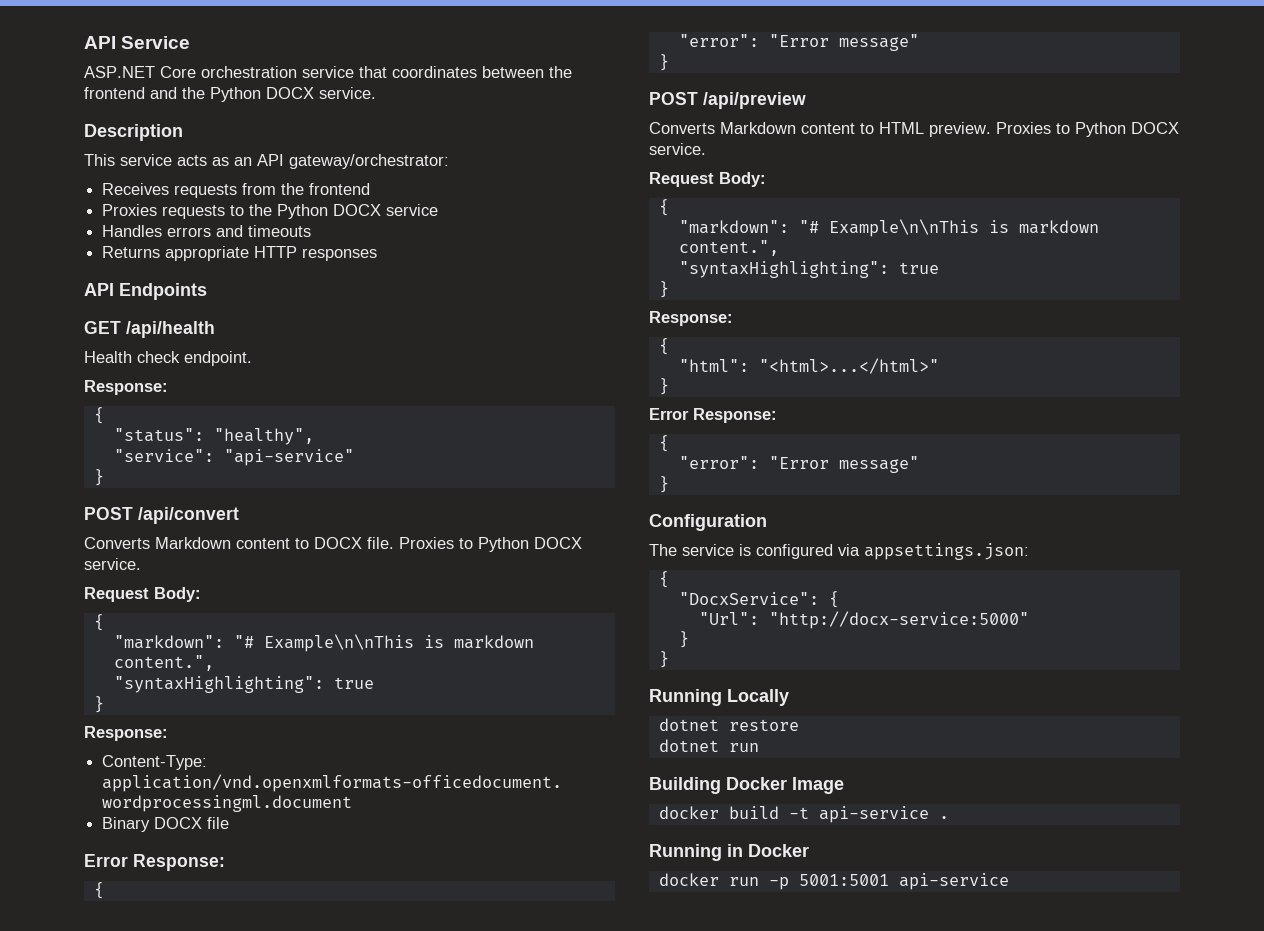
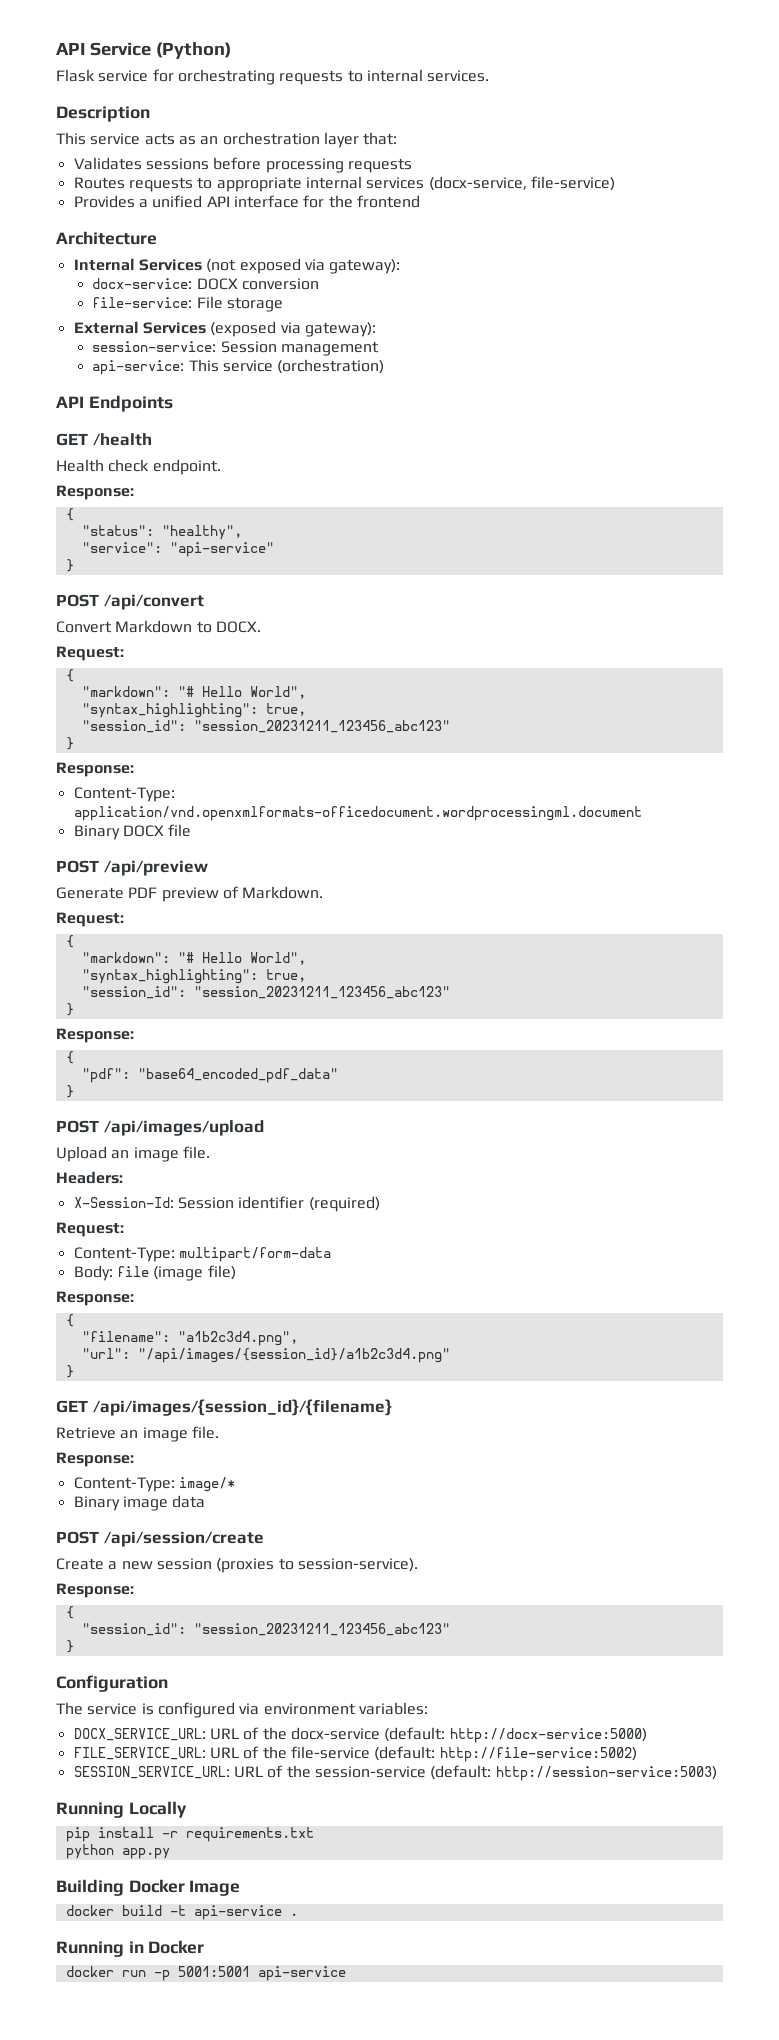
[84,66,572,78] [84,87,376,102] // ASP.NET Core orchestration service that coordinates between the frontend and the Python DOCX service. -> [155,42,231,59] [56,69,490,85] (Python) // Flask service for orchestrating requests to internal services.
[257,154,449,169] [102,183,371,198] [102,204,439,219] [102,225,312,237] [102,246,378,261] API gateway/orchestrator: // Receives requests from the frontend // Proxies requests to the Python DOCX service // Handles errors and timeouts // Returns appropriate HTTP responses -> [222,132,398,148] [73,157,412,173] [73,176,615,192] [73,195,420,208] [56,231,157,245] [73,258,401,274] [92,278,320,290] [92,296,284,312] [73,321,376,337] [92,341,380,356] [92,359,385,375] orchestration layer that: // Validates sessions before processing requests // Routes requests to appropriate internal services (docx-service, file-service) // Provides a unified API interface for the frontend // Architecture // Internal Services (not exposed via gateway): // docx-service: DOCX conversion // file-service: File storage // External Services (exposed via gateway): // session-service: Session management // api-service: This service (orchestration)
[126,321,215,338] /api/health -> [92,433,152,446] /health
[84,537,582,552] [84,558,141,570] [84,587,201,602] [93,614,104,631] [113,634,534,652] [113,655,214,671] [113,676,374,693] Converts Markdown content to DOCX file. Proxies to Python DOCX service. // Request Body: // { // "markdown": "# Example\n\nThis is markdown content.", // "syntaxHighlighting": true -> [56,620,261,633] [56,646,124,661] [65,669,74,682] [81,686,306,699] [81,703,306,718] [81,720,450,733] Convert Markdown to DOCX. // Request: // { // "markdown": "# Hello World", // "syntax_highlighting": true, // "session_id": "session_20231211_123456_abc123"
[84,854,225,871] [93,882,104,899] [678,34,919,51] [658,54,669,71] [649,92,806,109] [649,122,1179,137] [649,143,706,155] [649,172,766,187] [658,199,669,216] [678,219,1099,237] [678,240,779,256] [678,261,939,278] Error Response: // { // "error": "Error message" // } // POST /api/preview // Converts Markdown content to HTML preview. Proxies to Python DOCX service. // Request Body: // { // "markdown": "# Example\n\nThis is markdown content.", // "syntaxHighlighting": true -> [56,860,208,876] [56,886,324,902] [56,912,124,927] [65,935,74,948] [81,952,306,965] [81,969,306,984] [81,986,450,999] POST /api/preview // Generate PDF preview of Markdown. // Request: // { // "markdown": "# Hello World", // "syntax_highlighting": true, // "session_id": "session_20231211_123456_abc123"
[678,358,939,374] [658,378,669,395] [649,408,777,423] [658,435,669,452] [678,456,919,473] "html": "<html>...</html>" // } // Error Response: // { // "error": "Error message" -> [81,1068,338,1083] [65,1085,74,1098] [56,1120,264,1136] [56,1146,210,1162] [56,1171,123,1184] [73,1196,380,1212] [56,1222,124,1237] [73,1247,331,1262] [73,1265,236,1281] [56,1291,134,1306] [65,1314,74,1327] [81,1331,298,1346] [81,1348,450,1363] [65,1365,74,1378] [56,1399,392,1416] [56,1426,219,1442] [56,1452,134,1467] [73,1477,235,1492] [73,1495,206,1511] [56,1531,264,1547] [56,1558,418,1573] [56,1583,134,1598] [65,1606,74,1619] [81,1623,450,1636] "pdf": "base64_encoded_pdf_data" // } // POST /api/images/upload // Upload an image file. // Headers: // X-Session-Id: Session identifier (required) // Request: // Content-Type: multipart/form-data // Body: file (image file) // Response: // { // "filename": "a1b2c3d4.png", // "url": "/api/images/{session_id}/a1b2c3d4.png" // } // GET /api/images/{session_id}/{filename} // Retrieve an image file. // Response: // Content-Type: image/* // Binary image data // POST /api/session/create // Create a new session (proxies to session-service). // Response: // { // "session_id": "session_20231211_123456_abc123"
[864,543,1029,560] [658,571,669,588] [678,591,839,608] [698,611,1029,629] [678,631,689,648] [658,651,669,668] [649,689,789,706] [658,718,799,731] [658,739,759,752] appsettings.json: // { // "DocxService": { // "Url": "http://docx-service:5000" // } // } // Running Locally // dotnet restore // dotnet run -> [263,1702,428,1715] [73,1727,647,1743] [73,1746,637,1762] [73,1765,717,1781] [56,1801,187,1818] [65,1827,314,1842] [65,1844,170,1859] environment variables: // DOCX_SERVICE_URL: URL of the docx-service (default: http://docx-service:5000) // FILE_SERVICE_URL: URL of the file-service (default: http://file-service:5002) // SESSION_SERVICE_URL: URL of the session-service (default: http://session-service:5003) // Running Locally // pip install -r requirements.txt // python app.py

